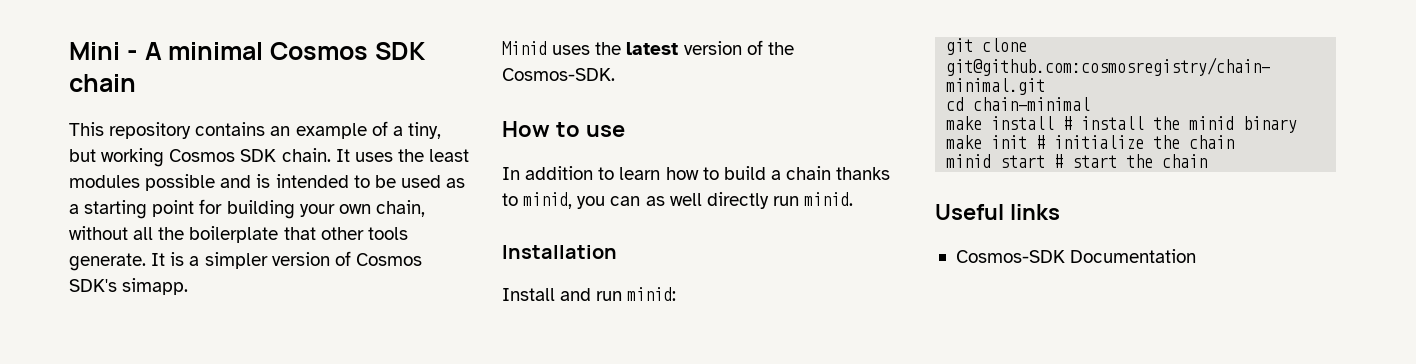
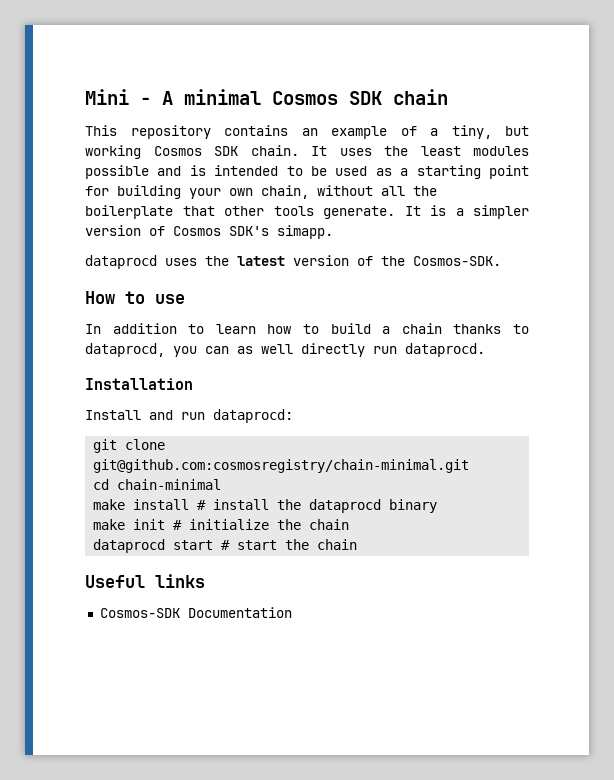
[502,41,547,55] Minid -> [85,255,157,269] dataprocd
[523,192,573,209] minid, -> [85,343,165,357] dataprocd,
[804,192,854,206] minid. -> [405,343,485,357] dataprocd.
[627,287,677,301] minid: -> [213,409,293,423] dataprocd:
[1189,116,1235,130] minid -> [309,499,382,513] dataprocd
[946,154,992,168] minid -> [93,539,166,553] dataprocd

